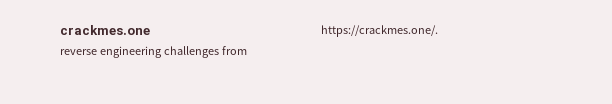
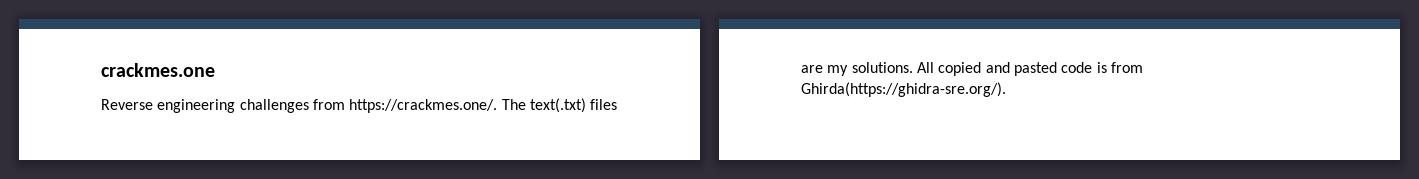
[60,49,97,55] reverse -> [101,99,153,110] Reverse
(438, 31) none -> [501,98,618,113] [801,62,1143,76] [801,82,1006,97] The text(.txt) files are my solutions. All copied and pasted code is from Ghirda(https://ghidra-sre.org/).

